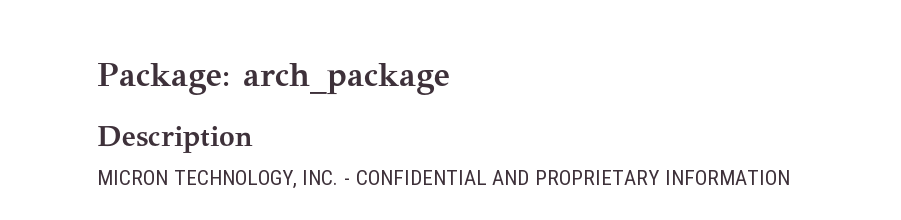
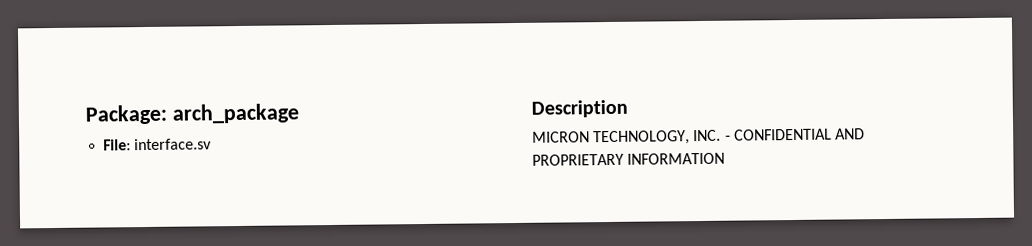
(450, 79) none -> [103,138,213,151] // File: interface.sv

